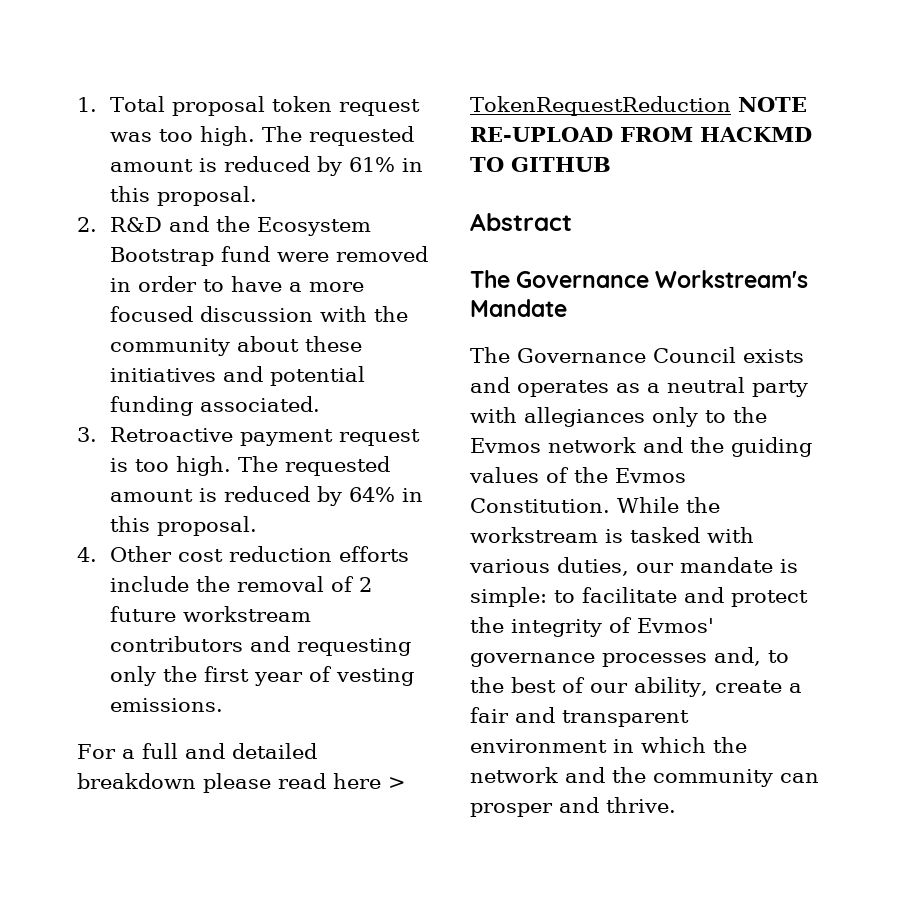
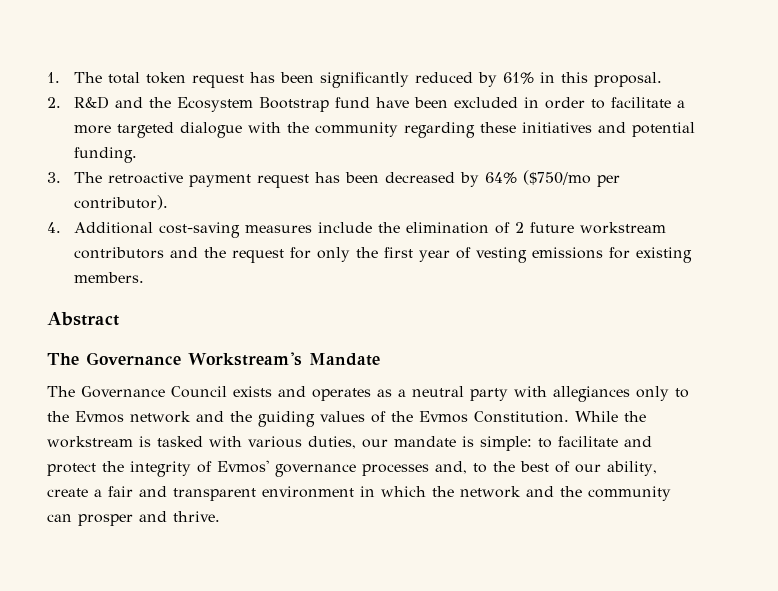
[110,96,421,116] [110,126,415,146] [110,158,218,172] Total proposal token request was too high. The requested amount is -> [74,72,410,88] The total token request has been significantly
[277,246,429,262] were removed -> [376,97,519,108] have been excluded
[231,276,283,292] have -> [611,97,672,108] facilitate
[110,306,314,322] focused discussion -> [117,122,243,138] targeted dialogue
[237,336,300,352] about -> [404,122,476,138] regarding
[110,396,321,416] funding associated. -> [74,147,138,163] funding.
[110,427,421,446] [110,456,391,476] [110,486,424,506] [110,516,258,536] [77,546,410,562] Retroactive payment request is too high. The requested amount is reduced by 64% in this proposal. // 4. Other cost reduction efforts -> [74,170,621,188] [74,195,169,210] [47,222,313,238] The retroactive payment request has been decreased by 64% ($750/mo per contributor). // 4. Additional cost-saving measures
[237,576,325,592] removal -> [406,222,490,234] elimination
[297,638,412,656] requesting -> [204,247,312,263] the request for
[110,698,224,712] [77,743,317,759] [77,773,406,793] [470,96,807,116] [470,127,812,142] [470,157,611,172] emissions. // For a full and detailed breakdown please read here > TokenRequestReduction NOTE RE-UPLOAD FROM HACKMD TO GITHUB -> [532,247,693,263] [74,272,145,283] emissions for existing members.

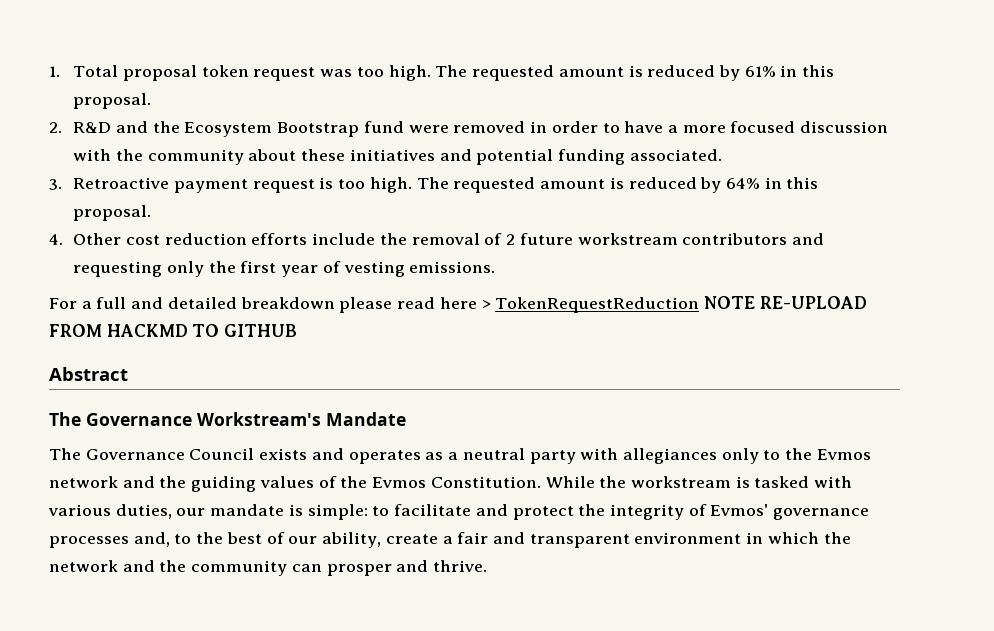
[74,72,410,88] The total token request has been significantly -> [73,65,643,81] Total proposal token request was too high. The requested amount is
[376,97,519,108] have been excluded -> [408,121,526,133] were removed
[611,97,672,108] facilitate -> [624,121,664,133] have
[117,122,243,138] targeted dialogue -> [730,121,889,133] focused discussion
[404,122,476,138] regarding -> [248,149,297,161] about
[74,147,138,163] funding. -> [558,149,722,165] funding associated.
[74,170,621,188] [74,195,169,210] [47,222,313,238] The retroactive payment request has been decreased by 64% ($750/mo per contributor). // 4. Additional cost-saving measures -> [73,177,819,193] [73,205,152,221] [49,233,308,245] Retroactive payment request is too high. The requested amount is reduced by 64% in this proposal. // 4. Other cost reduction efforts
[406,222,490,234] elimination -> [411,233,480,245] removal
[204,247,312,263] the request for -> [73,261,163,277] requesting
[532,247,693,263] [74,272,145,283] emissions for existing members. -> [409,261,496,273] [49,296,867,313] [49,324,298,337] emissions. // For a full and detailed breakdown please read here > TokenRequestReduction NOTE RE-UPLOAD FROM HACKMD TO GITHUB

